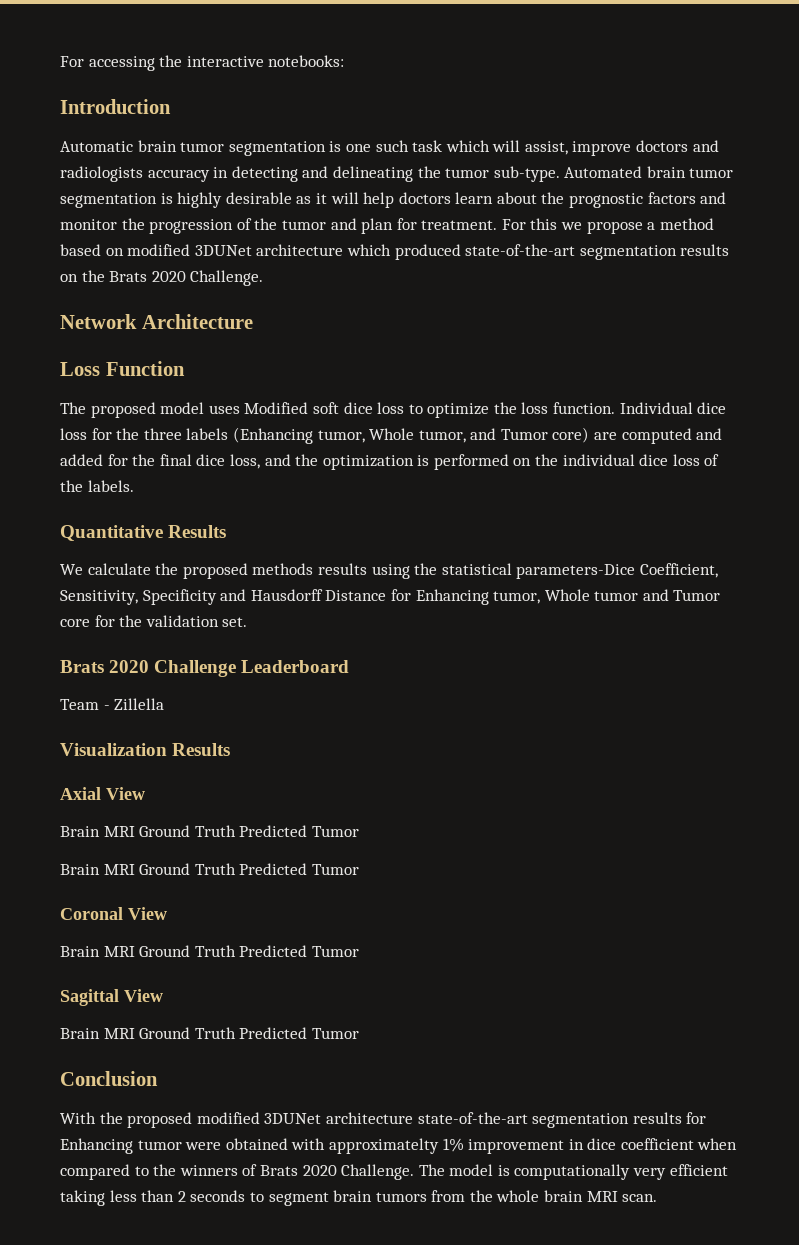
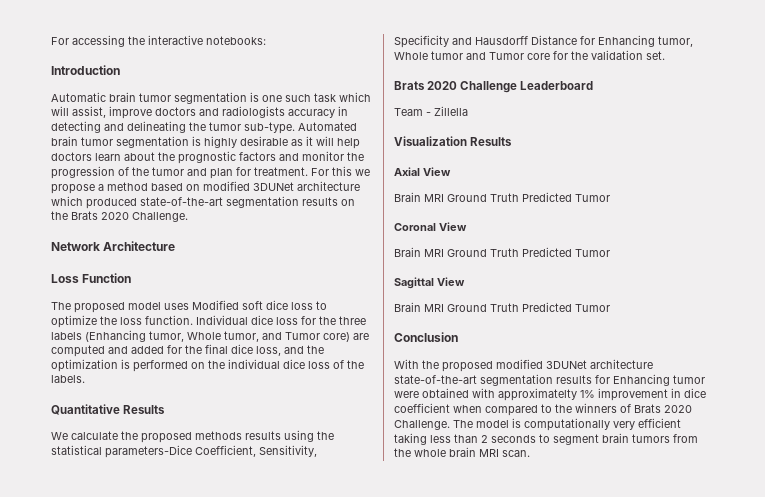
[60,863,359,875] // Brain MRI Ground Truth Predicted Tumor -> (610, 198) none

